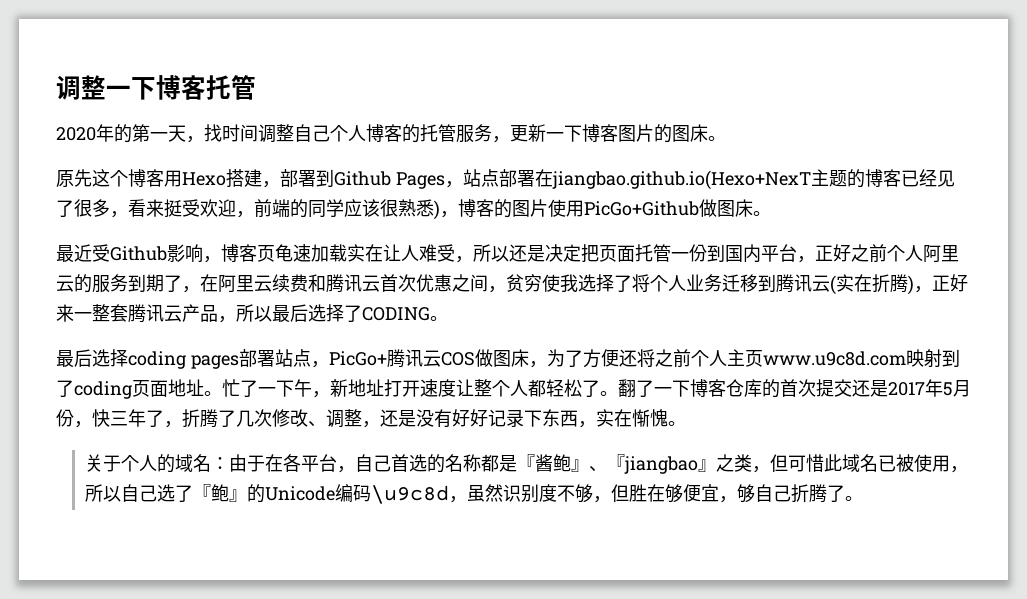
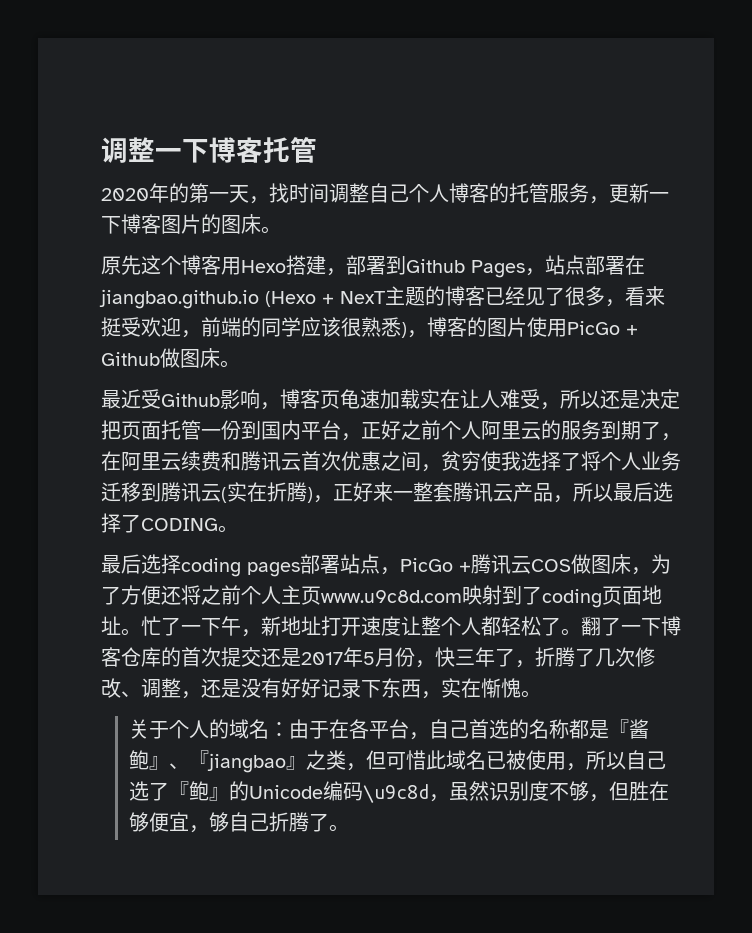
[551,170,811,190] jiangbao.github.io(Hexo+NexT -> [99,289,385,309] jiangbao.github.io (Hexo + NexT
[584,201,699,216] PicGo+Github -> [567,321,638,335] [101,352,160,366] PicGo + Github
[328,351,387,366] PicGo+ -> [400,558,471,572] PicGo +

